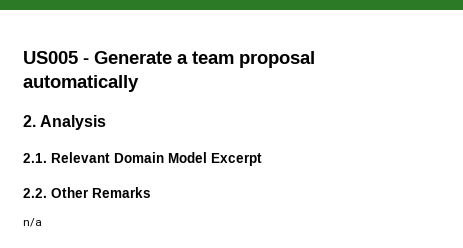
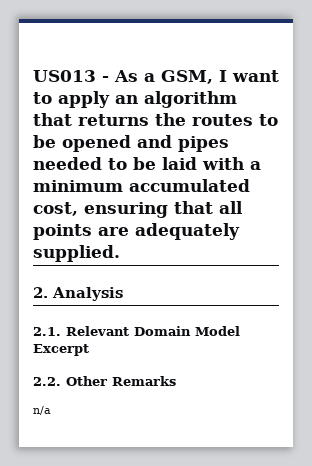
[23,51,315,68] [23,75,139,92] US005 - Generate a team proposal automatically -> [33,70,279,84] [33,91,237,108] [33,113,278,126] [33,135,229,152] [33,157,261,170] [33,179,250,192] [33,201,243,218] [33,223,240,240] [33,245,120,262] US013 - As a GSM, I want to apply an algorithm that returns the routes to be opened and pipes needed to be laid with a minimum accumulated cost, ensuring that all points are adequately supplied.

